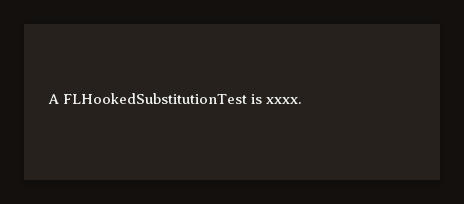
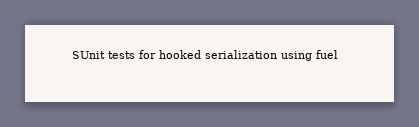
[48,93,303,104] A FLHookedSubstitutionTest is xxxx. -> [72,50,338,61] SUnit tests for hooked serialization using fuel

